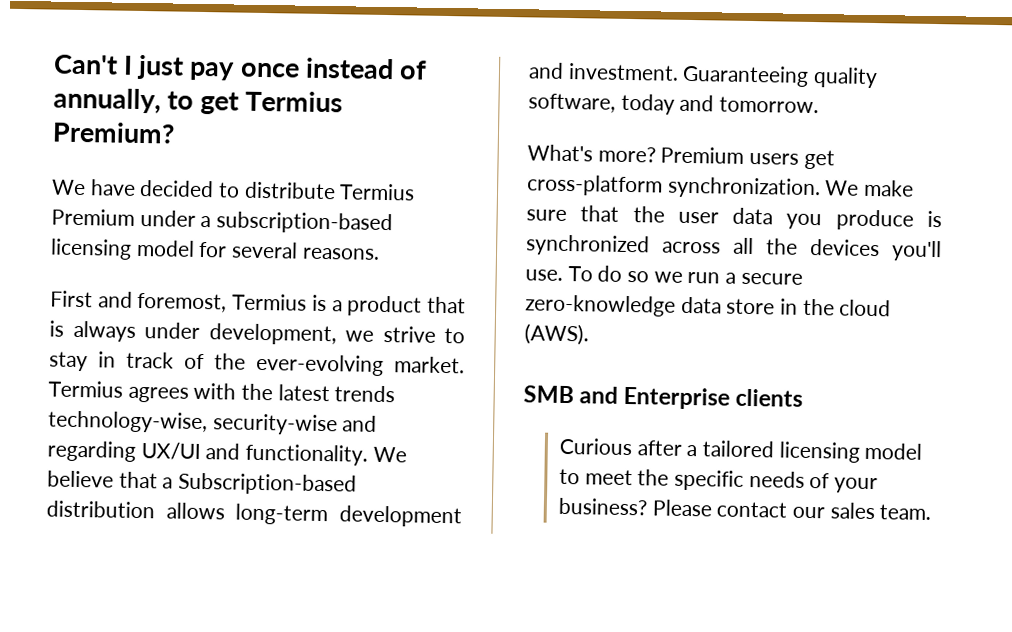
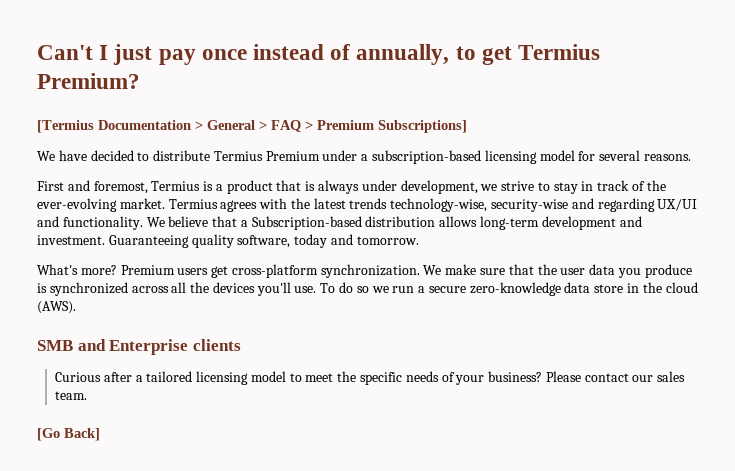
(175, 132) none -> [37,120,467,133] // [Termius Documentation > General > FAQ > Premium Subscriptions]
(932, 512) none -> [37,428,100,441] // [Go Back]

